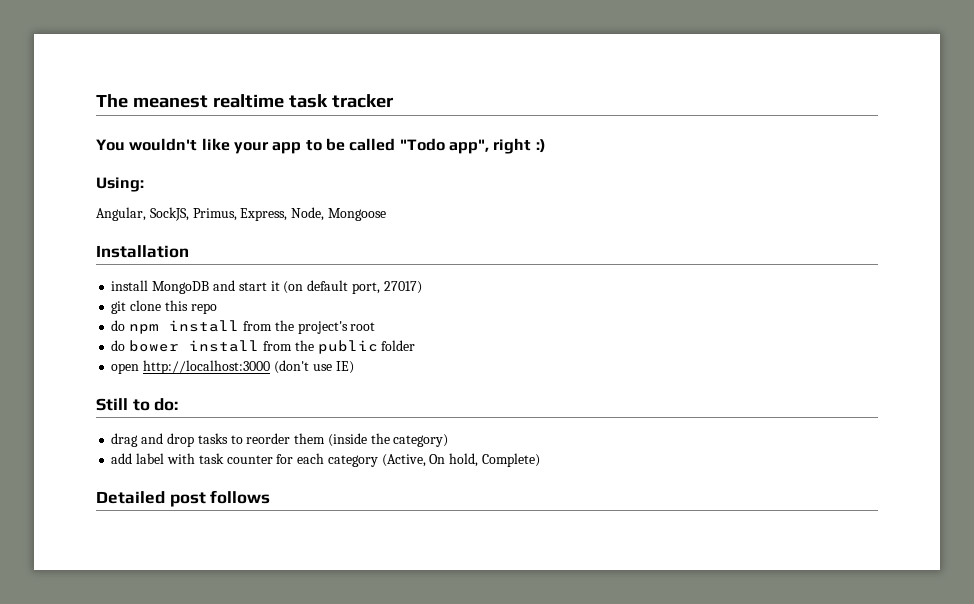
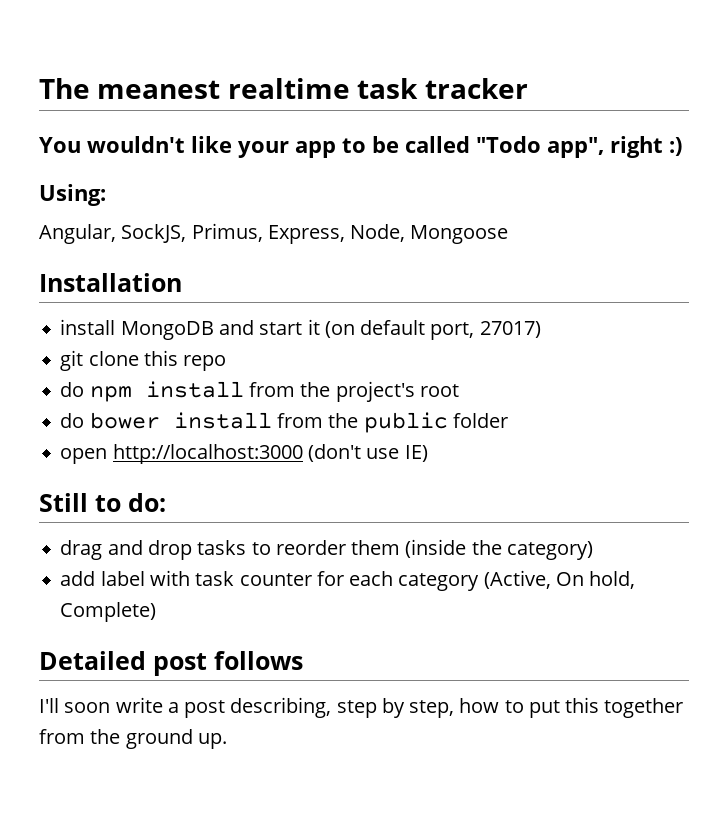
(271, 497) none -> [39,697,684,718] [39,729,227,749] // I'll soon write a post describing, step by step, how to put this together from the ground up.

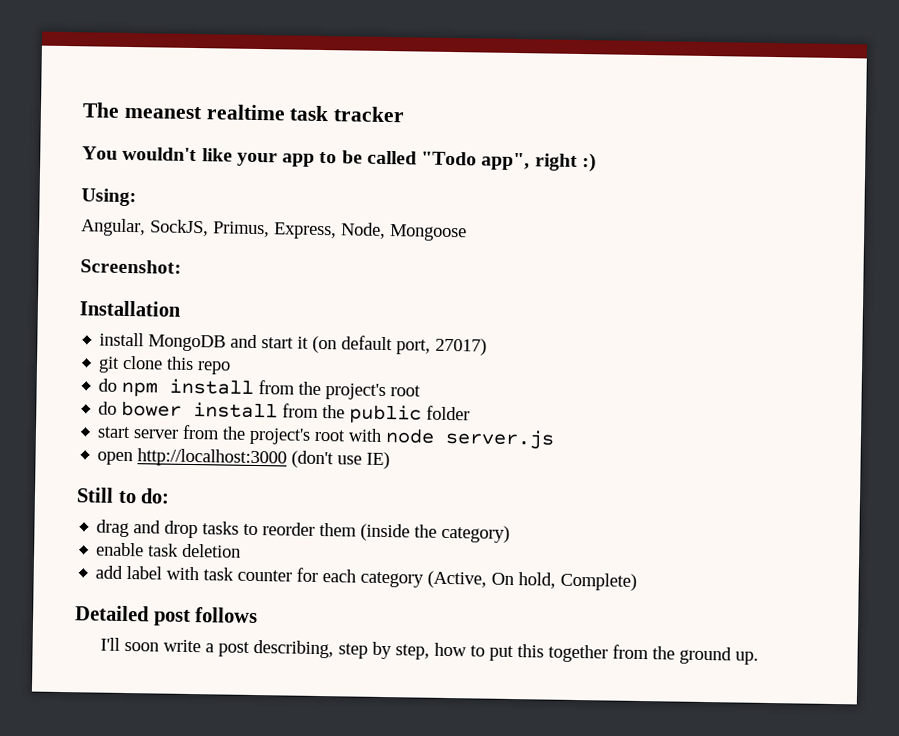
(509, 234) none -> [80,259,182,274] // Screenshot:
(508, 420) none -> [97,424,556,450] // start server from the project's root with node server.js
(593, 550) none -> [96,542,242,558] // enable task deletion

